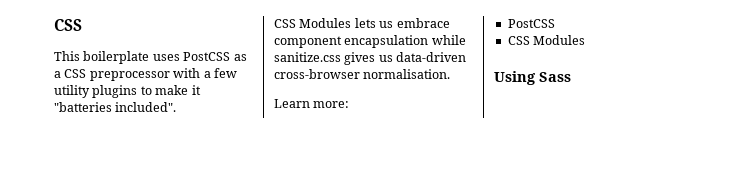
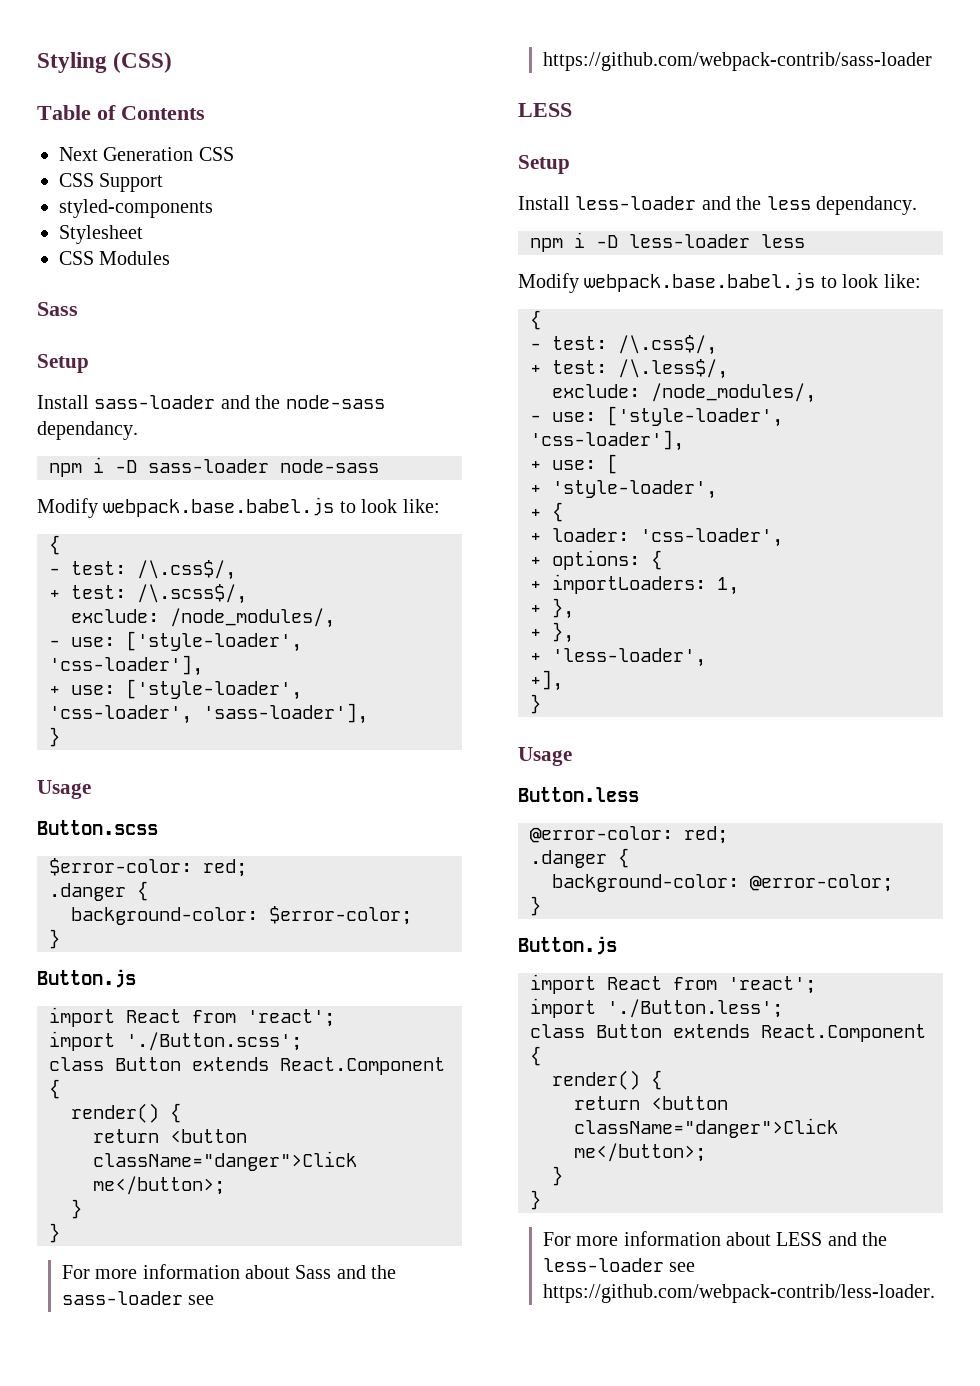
[54,19,82,31] [54,51,247,64] [54,68,237,81] [54,85,201,98] [54,102,177,112] [274,18,450,28] [274,35,466,48] [274,52,467,65] [274,69,451,79] [274,99,350,108] [507,19,555,28] CSS // This boilerplate uses PostCSS as a CSS preprocessor with a few utility plugins to make it "batteries included". // CSS Modules lets us embrace component encapsulation while sanitize.css gives us data-driven cross-browser normalisation. // Learn more: // PostCSS -> [37,52,173,73] [37,105,205,120] [59,147,234,161] [59,173,164,192] [59,199,213,218] [59,225,143,244] Styling (CSS) // Table of Contents // Next Generation CSS // CSS Support // styled-components // Stylesheet
[494,71,571,85] Using Sass -> [37,302,78,316] [37,354,89,373] [37,395,385,409] [37,421,138,440] [49,457,379,477] [37,497,440,518] [49,535,60,555] [49,560,236,580] [49,584,247,604] [71,608,335,628] [49,631,302,652] [49,655,203,676] [49,679,302,700] [49,703,368,724] [49,727,60,747] [37,780,91,799] [37,820,158,835] [49,858,247,877] [49,881,148,901] [71,906,412,925] [49,929,60,949] [37,969,136,988] [49,1007,335,1027] [49,1031,302,1051] [49,1057,445,1075] [49,1079,60,1099] [71,1103,181,1123] [93,1129,247,1143] [93,1151,357,1171] [93,1176,225,1195] [71,1199,82,1219] [49,1223,60,1243] [61,1264,397,1279] [61,1291,215,1305] [542,52,932,71] [518,103,572,117] [518,155,570,174] [518,196,917,215] [530,232,805,252] [518,272,921,293] [530,310,541,330] [530,335,717,355] [530,359,728,379] [552,383,816,403] [530,406,783,427] [530,430,684,451] [530,454,618,474] [530,480,717,499] [530,502,563,522] [530,528,783,547] [530,550,662,570] [530,574,739,595] [530,598,574,619] [530,622,574,643] [530,648,706,667] [530,670,563,691] [530,694,541,714] [518,747,572,766] [518,787,639,802] [530,826,728,844] [530,848,629,868] [552,874,893,892] [530,896,541,916] [518,936,617,955] [530,974,816,994] [530,998,783,1018] [530,1024,926,1042] [530,1046,541,1066] [552,1070,662,1090] [574,1096,728,1110] [574,1118,838,1138] [574,1143,706,1162] [552,1166,563,1186] [530,1190,541,1210] [542,1231,888,1246] [542,1258,696,1272] [542,1284,935,1303] Sass // Setup // Install sass-loader and the node-sass dependancy. // npm i -D sass-loader node-sass // Modify webpack.base.babel.js to look like: // { // - test: /\.css$/, // + test: /\.scss$/, // exclude: /node_modules/, // - use: ['style-loader', 'css-loader'], // + use: ['style-loader', 'css-loader', 'sass-loader'], // } // Usage // Button.scss // $error-color: red; // .danger { // background-color: $error-color; // } // Button.js // import React from 'react'; // import './Button.scss'; // class Button extends React.Component { // render() { // return <button className="danger">Click me</button>; // } // } // For more information about Sass and the sass-loader see https://github.com/webpack-contrib/sass-loader // LESS // Setup // Install less-loader and the less dependancy. // npm i -D less-loader less // Modify webpack.base.babel.js to look like: // { // - test: /\.css$/, // + test: /\.less$/, // exclude: /node_modules/, // - use: ['style-loader', 'css-loader'], // + use: [ // + 'style-loader', // + { // + loader: 'css-loader', // + options: { // + importLoaders: 1, // + }, // + }, // + 'less-loader', // +], // } // Usage // Button.less // @error-color: red; // .danger { // background-color: @error-color; // } // Button.js // import React from 'react'; // import './Button.less'; // class Button extends React.Component { // render() { // return <button className="danger">Click me</button>; // } // } // For more information about LESS and the less-loader see https://github.com/webpack-contrib/less-loader.

